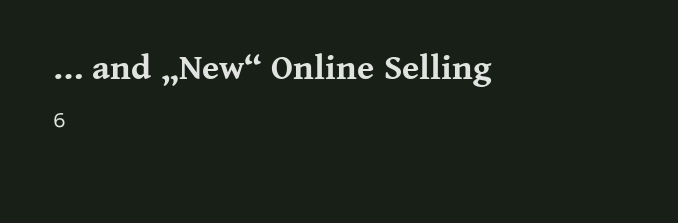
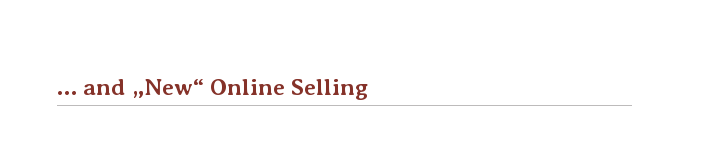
[53,113,66,128] // 6 -> (369, 89) none

